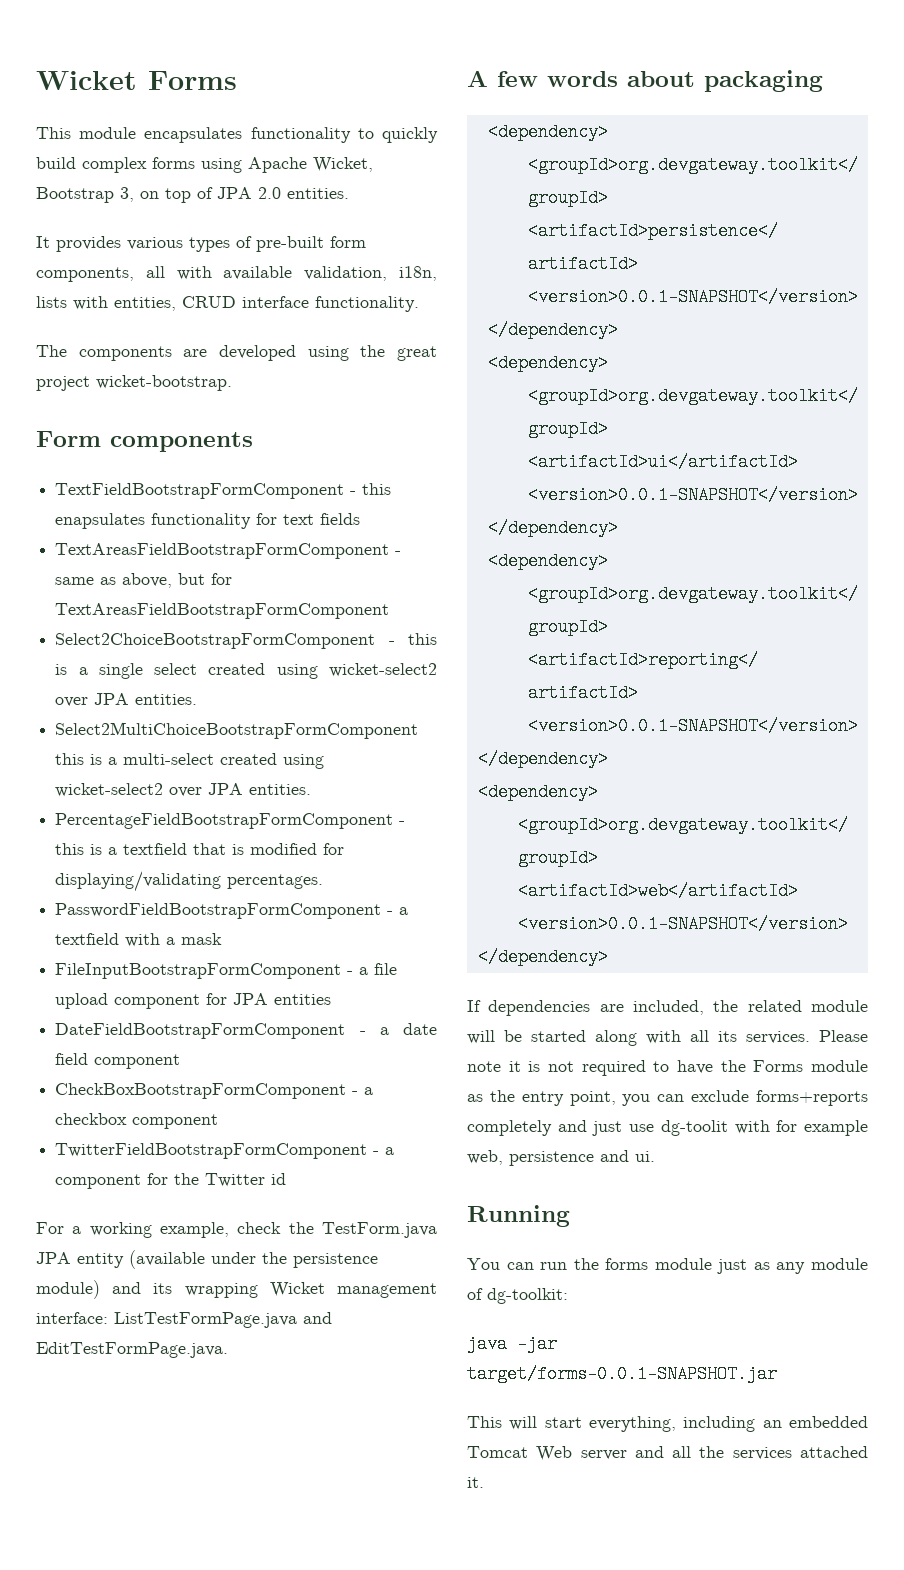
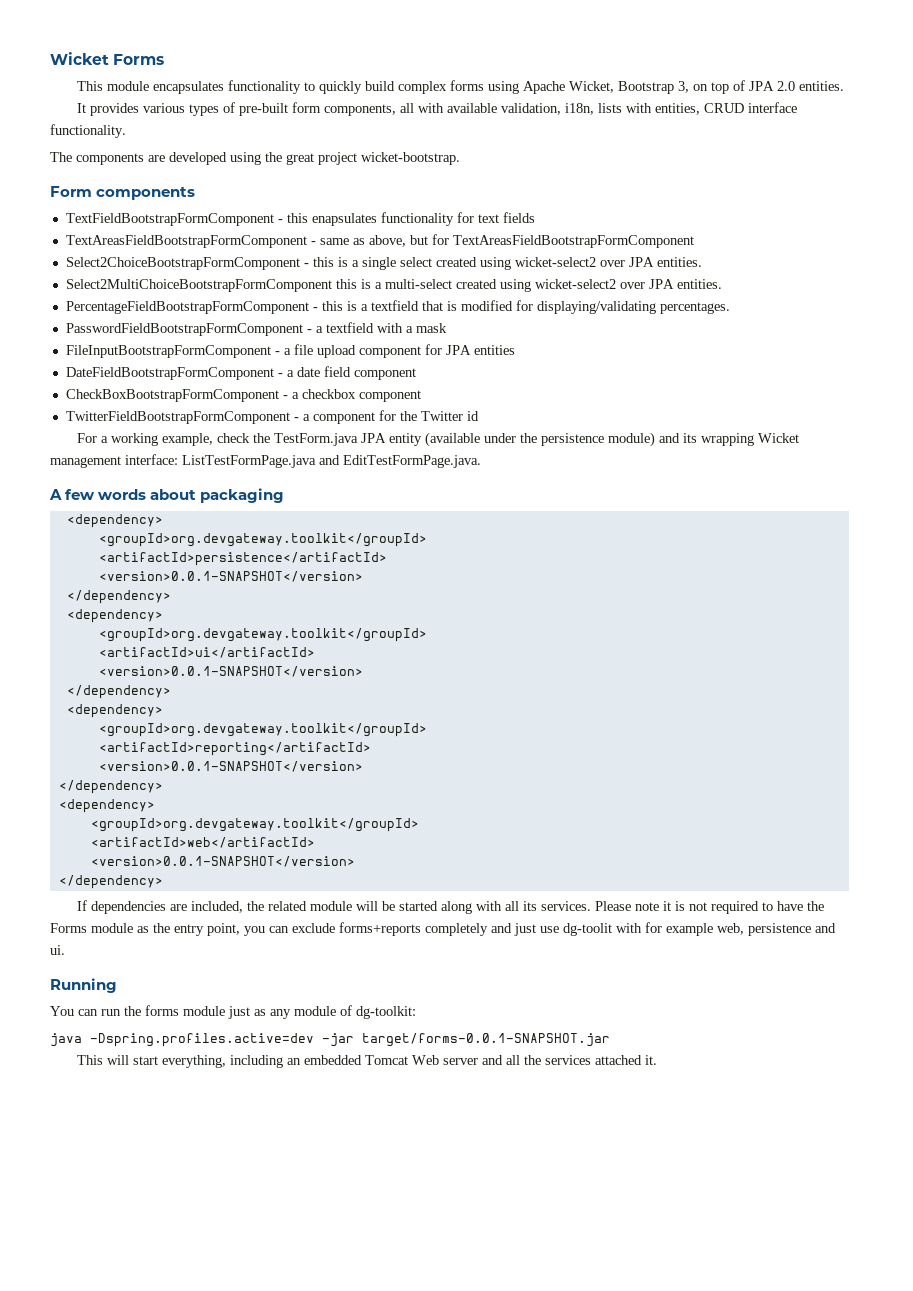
(507, 1344) none -> [90,1033,314,1047] -Dspring.profiles.active=dev

